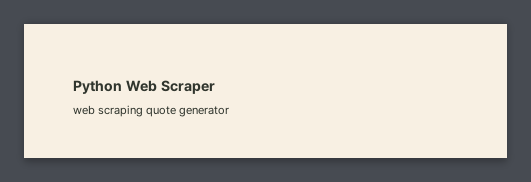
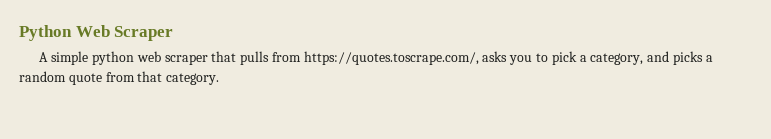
[73,105,230,117] web scraping quote generator -> [39,51,713,65] [19,71,220,85] A simple python web scraper that pulls from https://quotes.toscrape.com/, asks you to pick a category, and picks a random quote from that category.

